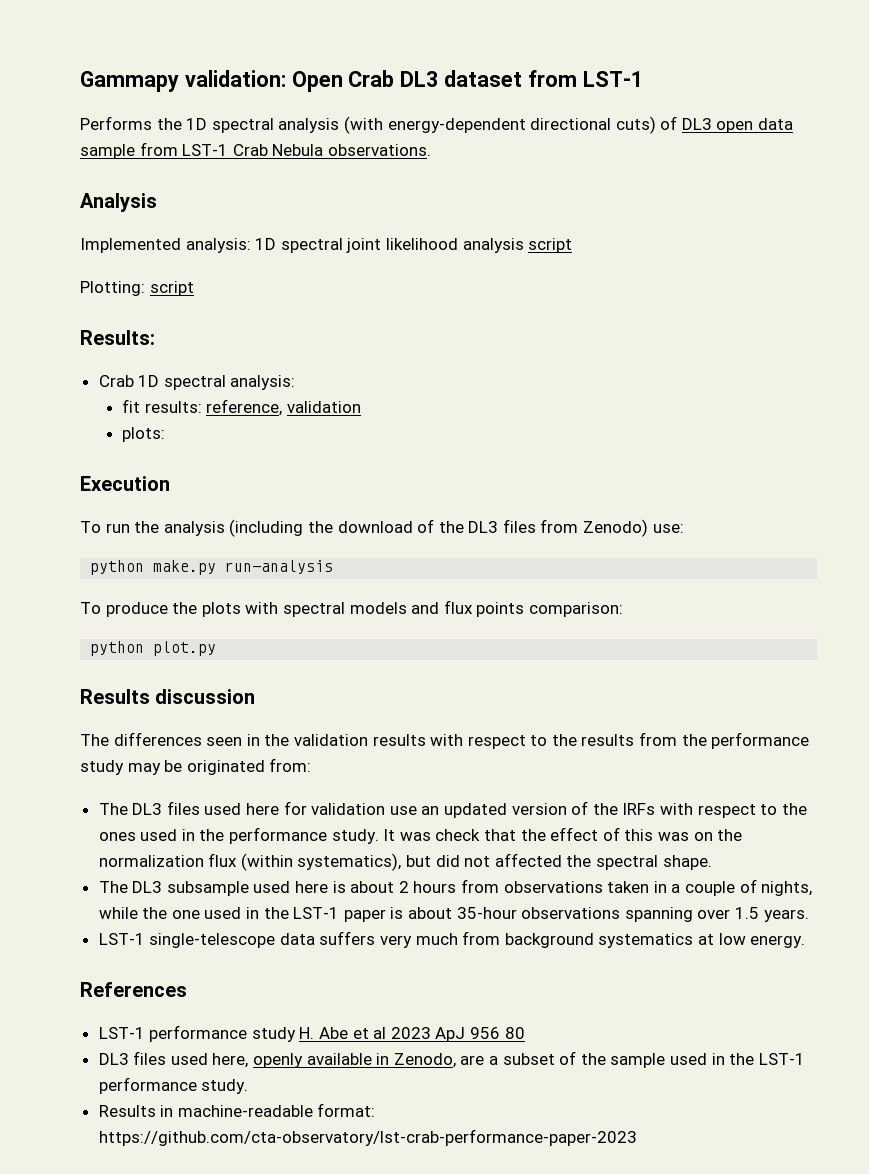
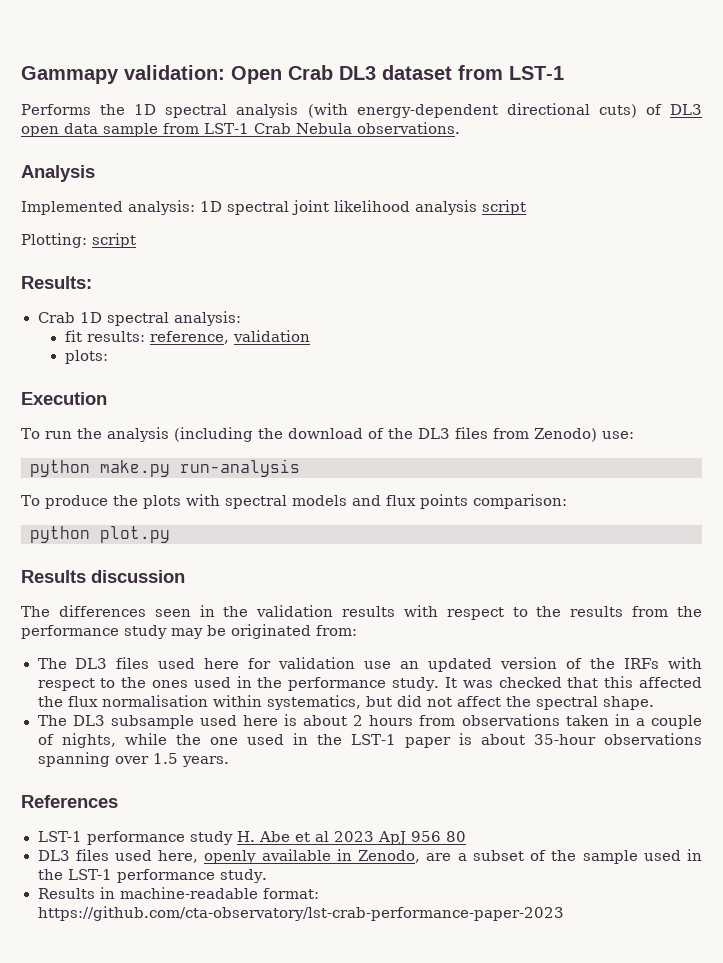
[435,827,743,841] [98,853,402,871] check that the effect of this was on the normalization flux (within systematics), -> [498,676,702,688] [37,695,361,710] checked that this affected the flux normalisation within systematics,
[494,853,562,867] affected -> [456,696,501,707] affect
[98,931,806,948] // LST-1 single-telescope data suffers very much from background systematics at low energy. -> (229, 761) none

